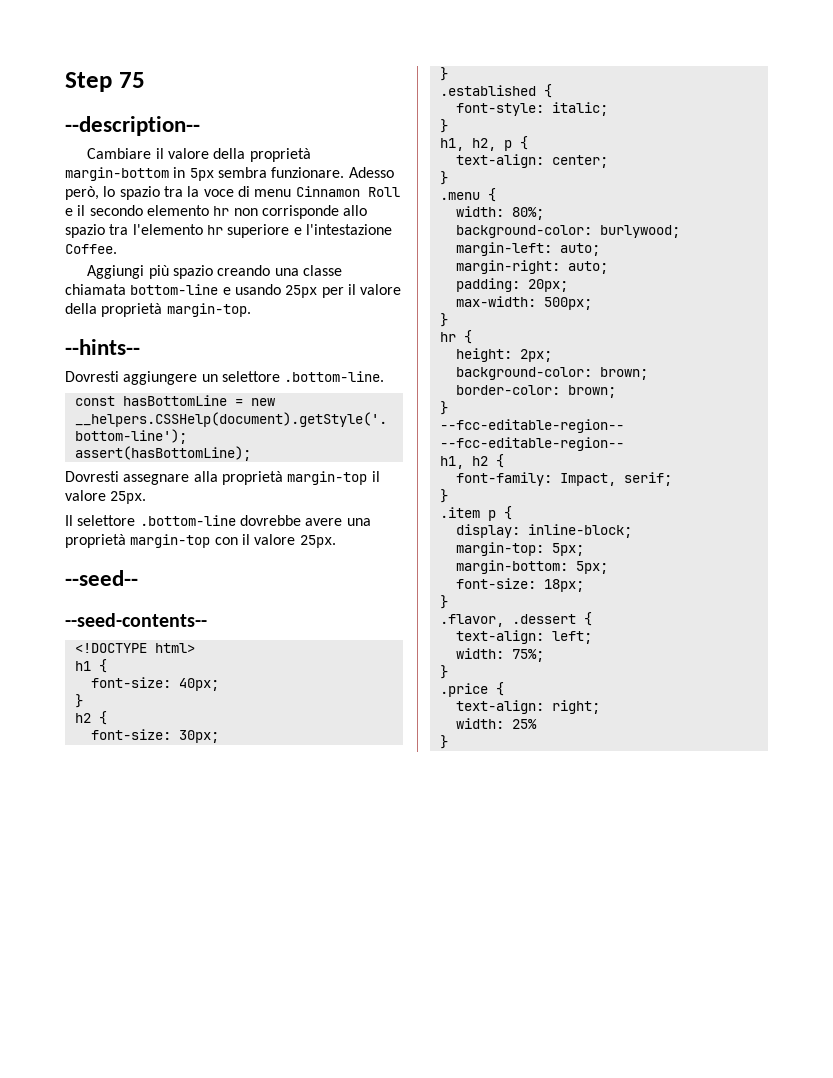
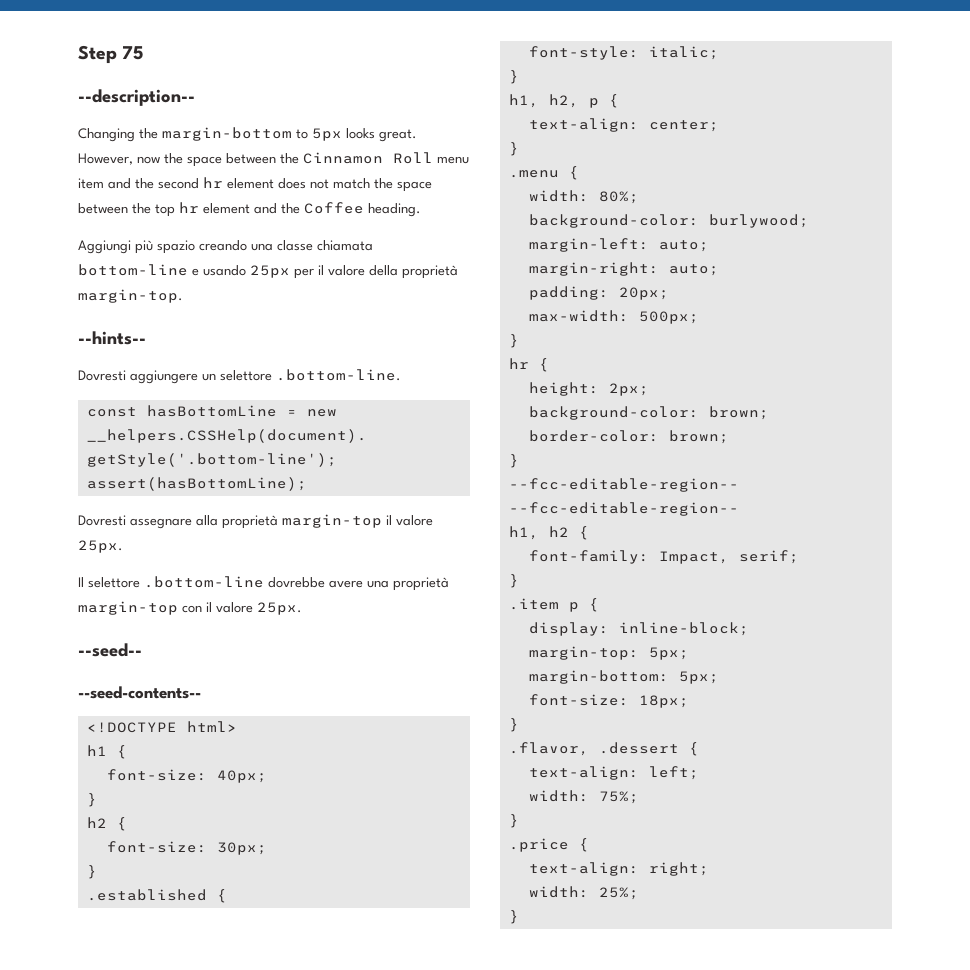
[87,148,311,162] [65,167,394,181] [65,186,400,200] [65,205,368,219] [65,224,392,238] [65,244,117,254] Cambiare il valore della proprietà margin-bottom in 5px sembra funzionare. Adesso però, lo spazio tra la voce di menu Cinnamon Roll e il secondo elemento hr non corrisponde allo spazio tra l'elemento hr superiore e l'intestazione Coffee. -> [78,127,417,142] [78,152,469,167] [78,177,432,192] [78,202,421,217] Changing the margin-bottom to 5px looks great. However, now the space between the Cinnamon Roll menu item and the second hr element does not match the space between the top hr element and the Coffee heading.
[511,719,537,729] 25% -> [598,887,639,900] 25%;

